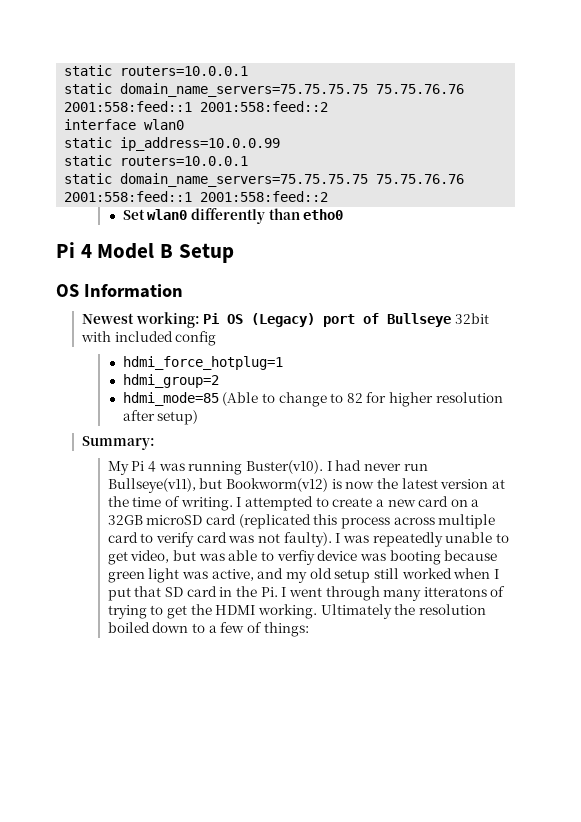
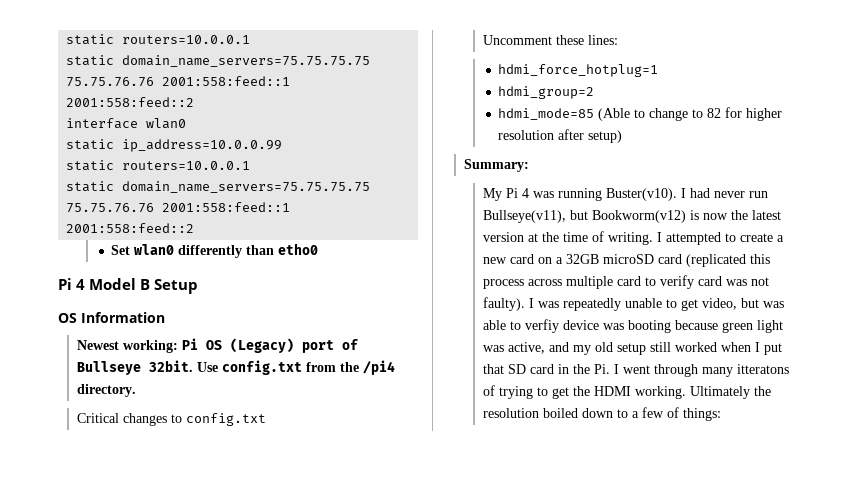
[454,313,489,324] [80,331,217,346] 32bit with included config -> [149,360,396,375] [77,384,137,397] [77,413,267,426] [483,35,619,45] 32bit. Use config.txt from the /pi4 directory. // Critical changes to config.txt // Uncomment these lines:

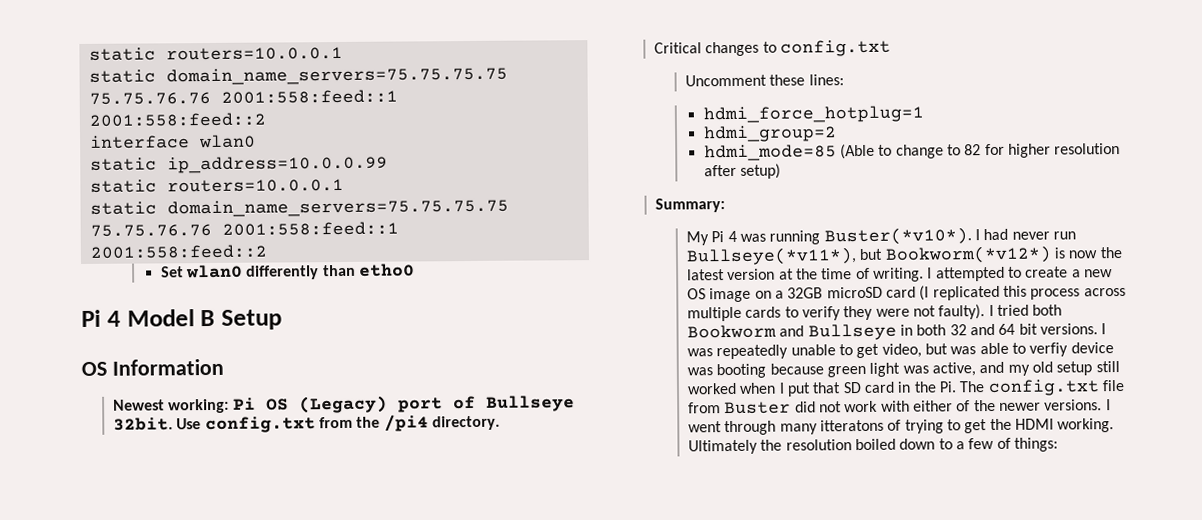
[606,188,678,201] Buster(v10). -> [823,227,972,246] Buster(*v10*).
[483,210,687,223] Bullseye(v11), but Bookworm(v12) -> [686,245,1052,266] Bullseye(*v11*), but Bookworm(*v12*)
[510,254,535,264] card -> [687,287,752,303] OS image
[686,254,747,267] (replicated -> [919,285,1000,301] (I replicated
[617,276,642,286] card -> [745,306,782,318] cards
[698,276,748,286] card was -> [843,305,910,321] they were
(535, 303) none -> [996,304,1063,316] [687,323,1107,341] tried both Bookworm and Bullseye in both 32 and 64 bit versions. I
(611, 369) none -> [959,379,1125,397] [688,399,1103,415] The config.txt file from Buster did not work with either of the newer versions.

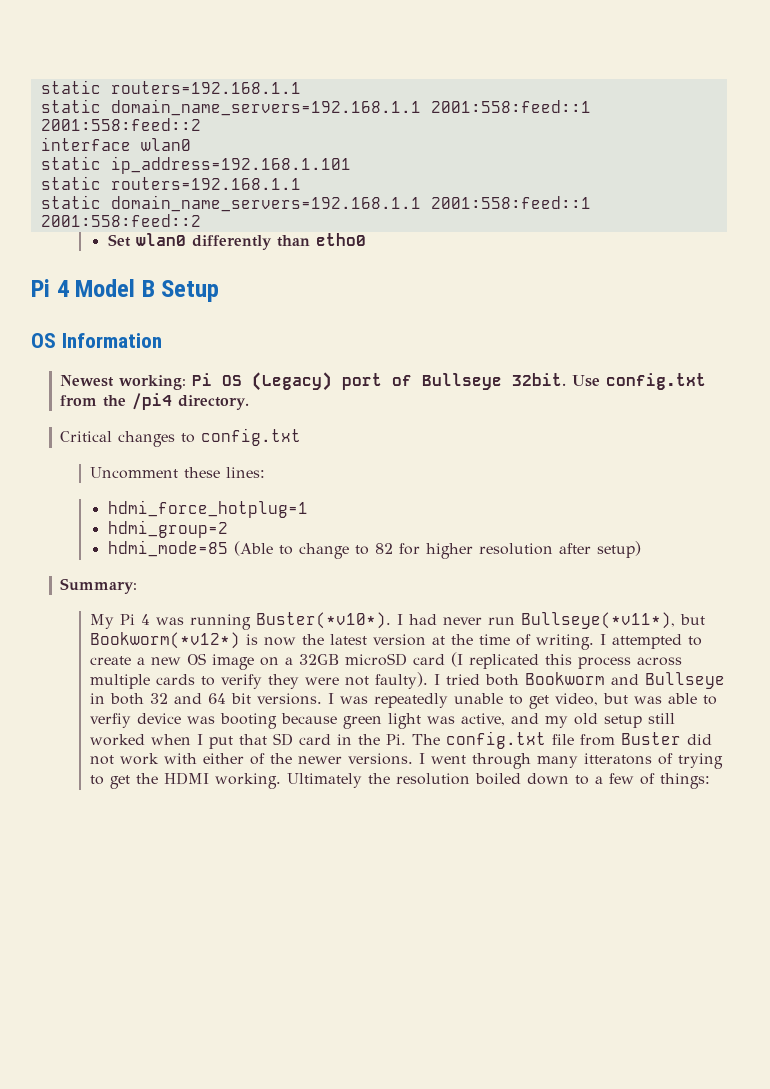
[88,46,343,61] [88,66,508,86] [88,91,211,105] static routers=10.0.0.1 // static domain_name_servers=75.75.75.75 75.75.76.76 -> [40,80,301,94] [40,99,421,116] static routers=192.168.1.1 // static domain_name_servers=192.168.1.1
[166,155,388,174] [89,178,344,193] [89,198,509,218] [89,223,212,237] ip_address=10.0.0.99 // static routers=10.0.0.1 // static domain_name_servers=75.75.75.75 75.75.76.76 -> [110,156,351,174] [40,176,301,190] [40,195,421,212] ip_address=192.168.1.101 // static routers=192.168.1.1 // static domain_name_servers=192.168.1.1

